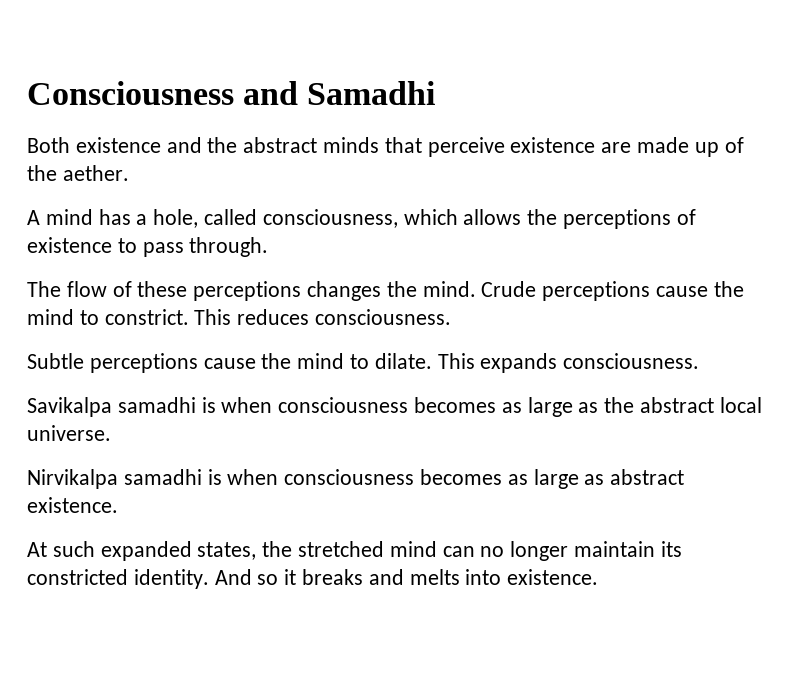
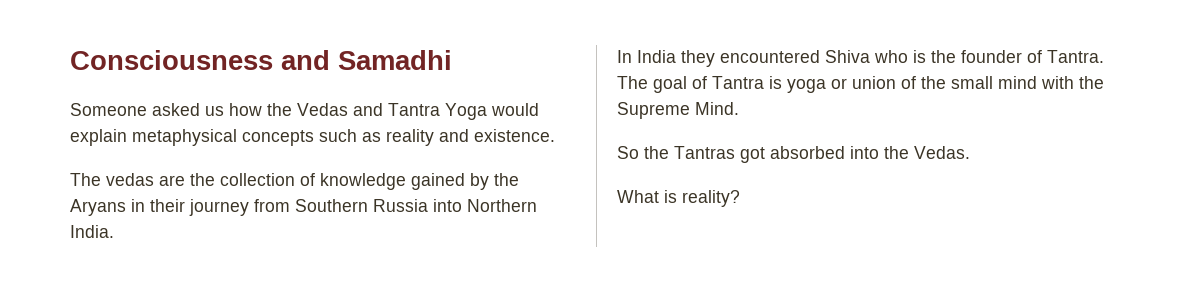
[27,137,744,157] [27,165,129,181] [27,209,696,229] [27,237,269,257] [27,281,744,301] [27,309,452,325] [27,353,700,373] [27,397,762,417] [27,425,111,441] [27,469,685,489] [27,497,118,513] [27,541,682,561] [27,569,599,589] Both existence and the abstract minds that perceive existence are made up of the aether. // A mind has a hole, called consciousness, which allows the perceptions of existence to pass through. // The flow of these perceptions changes the mind. Crude perceptions cause the mind to constrict. This reduces consciousness. // Subtle perceptions cause the mind to dilate. This expands consciousness. // Savikalpa samadhi is when consciousness becomes as large as the abstract local universe. // Nirvikalpa samadhi is when consciousness becomes as large as abstract existence. // At such expanded states, the stretched mind can no longer maintain its constricted identity. And so it breaks and melts into existence. -> [70,103,539,120] [70,129,555,146] [70,173,519,190] [70,199,537,216] [70,225,114,238] [617,50,1104,67] [617,76,1104,93] [617,102,739,119] [617,146,970,163] [617,190,740,207] Someone asked us how the Vedas and Tantra Yoga would explain metaphysical concepts such as reality and existence. // The vedas are the collection of knowledge gained by the Aryans in their journey from Southern Russia into Northern India. // In India they encountered Shiva who is the founder of Tantra. The goal of Tantra is yoga or union of the small mind with the Supreme Mind. // So the Tantras got absorbed into the Vedas. // What is reality?

